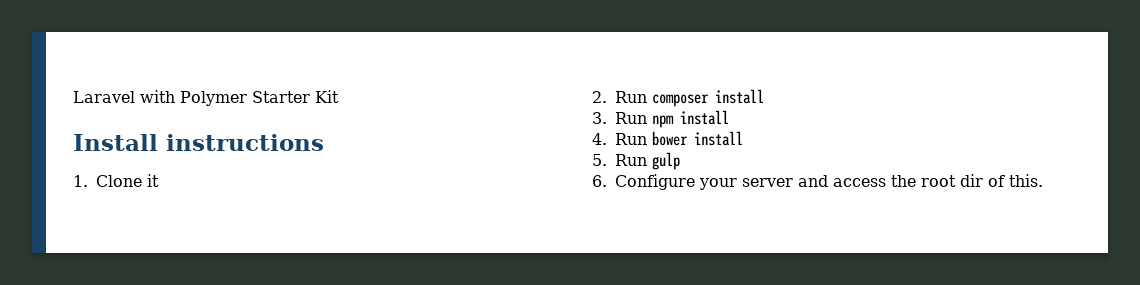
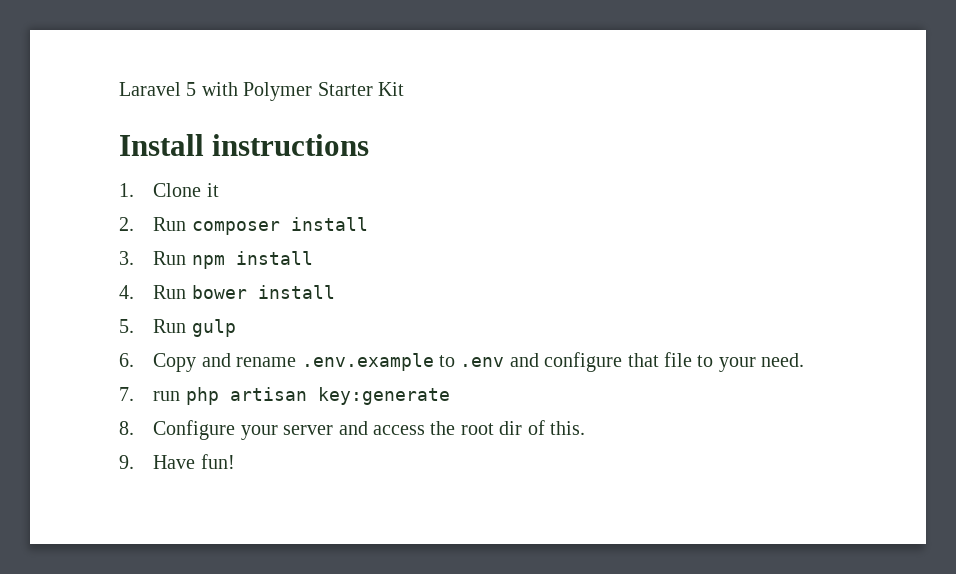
(135, 97) none -> [186,82,197,96] 5
(607, 181) none -> [153,352,805,372] [119,387,450,405] [119,421,134,435] Copy and rename .env.example to .env and configure that file to your need. // 7. run php artisan key:generate // 8.
(1043, 180) none -> [119,454,235,469] // 9. Have fun!

